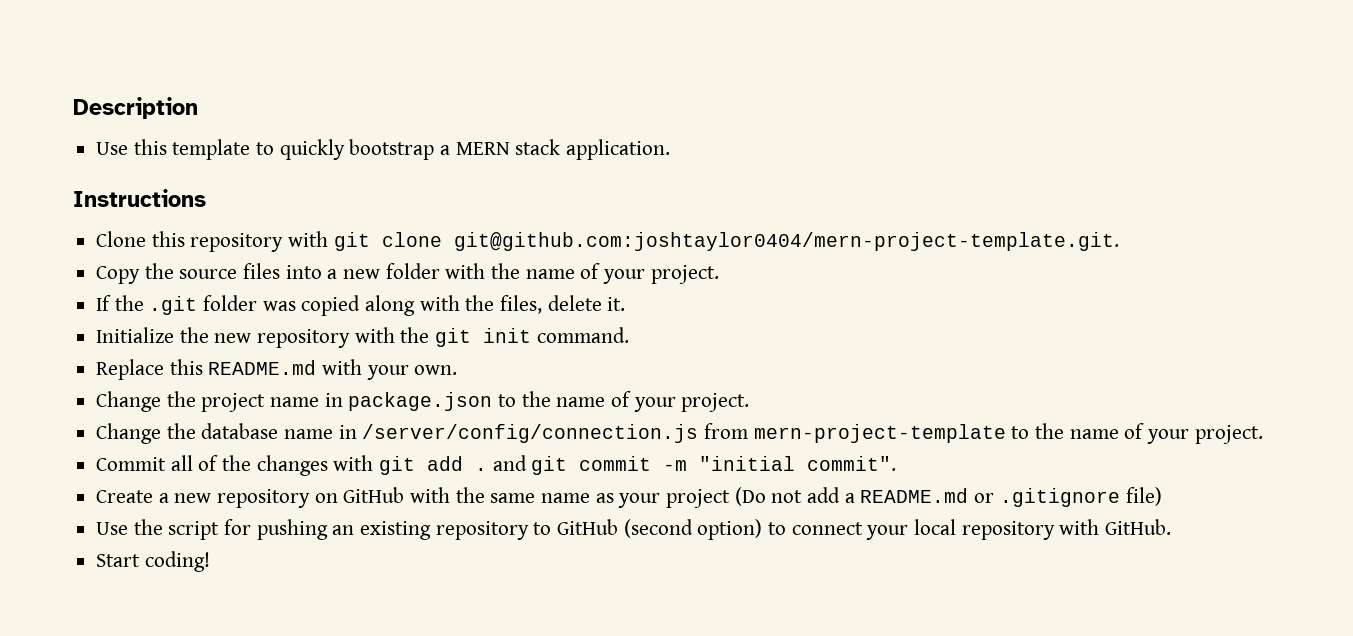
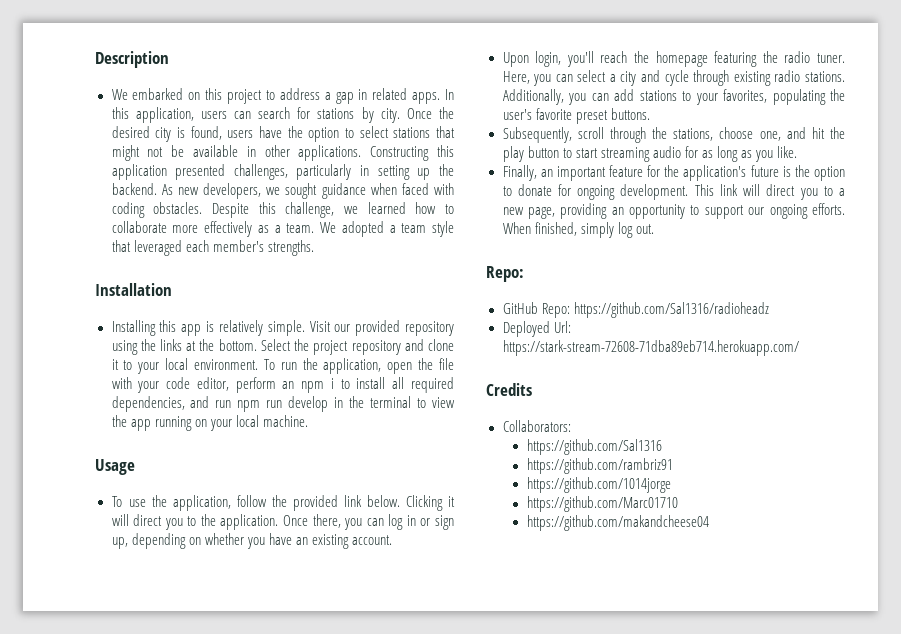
[96,139,671,160] [73,189,206,207] [96,231,1119,252] [96,263,719,284] [96,295,626,316] [96,327,629,348] [96,359,458,380] [96,391,750,412] [96,423,1263,444] [96,455,897,476] [96,487,1162,508] [96,519,1172,540] [96,551,210,572] Use this template to quickly bootstrap a MERN stack application. // Instructions // Clone this repository with git clone git@github.com:joshtaylor0404/mern-project-template.git. // Copy the source files into a new folder with the name of your project. // If the .git folder was copied along with the files, delete it. // Initialize the new repository with the git init command. // Replace this README.md with your own. // Change the project name in package.json to the name of your project. // Change the database name in /server/config/connection.js from mern-project-template to the name of your project. // Commit all of the changes with git add . and git commit -m "initial commit". // Create a new repository on GitHub with the same name as your project (Do not add a README.md or .gitignore file) // Use the script for pushing an existing repository to GitHub (second option) to connect your local repository with GitHub. // Start coding! -> [111,88,454,104] [111,107,454,123] [111,126,456,142] [111,145,454,161] [111,164,455,180] [111,183,455,199] [111,202,454,218] [111,221,454,237] [111,240,314,256] [95,283,172,296] [111,320,455,336] [111,339,454,355] [111,358,454,374] [111,377,454,393] [111,396,455,412] [111,415,308,431] [95,459,135,475] [111,495,455,511] [111,514,455,530] [111,533,392,549] [502,51,845,67] [502,70,845,86] [502,89,845,105] [502,108,650,124] [502,127,845,143] [502,146,798,162] [502,165,845,181] [502,184,845,200] [502,203,845,219] [502,222,654,238] [486,266,524,282] [502,302,769,318] [502,321,571,337] [502,340,799,356] [486,383,532,396] [502,420,571,432] [526,439,662,455] [526,458,673,474] [526,477,671,493] [526,496,678,512] [526,515,709,531] We embarked on this project to address a gap in related apps. In this application, users can search for stations by city. Once the desired city is found, users have the option to select stations that might not be available in other applications. Constructing this application presented challenges, particularly in setting up the backend. As new developers, we sought guidance when faced with coding obstacles. Despite this challenge, we learned how to collaborate more effectively as a team. We adopted a team style that leveraged each member's strengths. // Installation // Installing this app is relatively simple. Visit our provided repository using the links at the bottom. Select the project repository and clone it to your local environment. To run the application, open the file with your code editor, perform an npm i to install all required dependencies, and run npm run develop in the terminal to view the app running on your local machine. // Usage // To use the application, follow the provided link below. Clicking it will direct you to the application. Once there, you can log in or sign up, depending on whether you have an existing account. // Upon login, you'll reach the homepage featuring the radio tuner. Here, you can select a city and cycle through existing radio stations. Additionally, you can add stations to your favorites, populating the user's favorite preset buttons. // Subsequently, scroll through the stations, choose one, and hit the play button to start streaming audio for as long as you like. // Finally, an important feature for the application's future is the option to donate for ongoing development. This link will direct you to a new page, providing an opportunity to support our ongoing efforts. When finished, simply log out. // Repo: // GitHub Repo: https://github.com/Sal1316/radioheadz // Deployed Url: https://stark-stream-72608-71dba89eb714.herokuapp.com/ // Credits // Collaborators: // https://github.com/Sal1316 // https://github.com/rambriz91 // https://github.com/1014jorge // https://github.com/Marc01710 // https://github.com/makandcheese04

